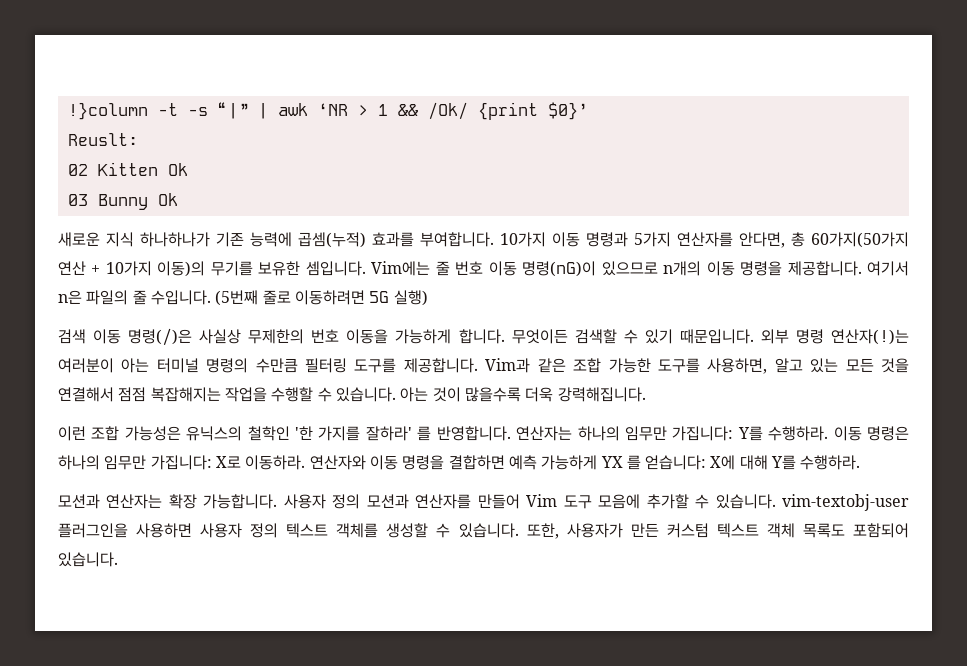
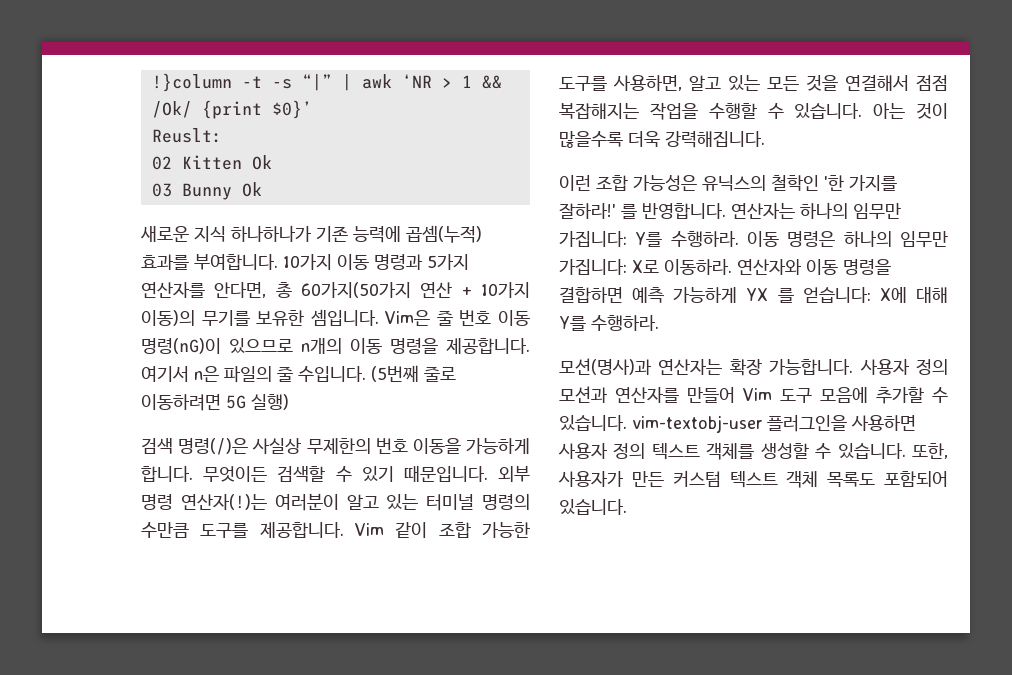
[371,261,431,276] Vim에는 -> [385,310,431,326] Vim은
[93,329,122,344] 이동 -> (173, 446) none
[121,358,150,373] 아는 -> [346,494,419,510] 알고 있는
[305,358,348,373] 필터링 -> (189, 530) none
[485,358,566,373] Vim과 같은 -> [355,522,428,538] Vim 같이
[365,426,412,441] 잘하라' -> [559,203,616,219] 잘하라!'
[58,494,100,509] 모션과 -> [559,358,652,375] 모션(명사)과

